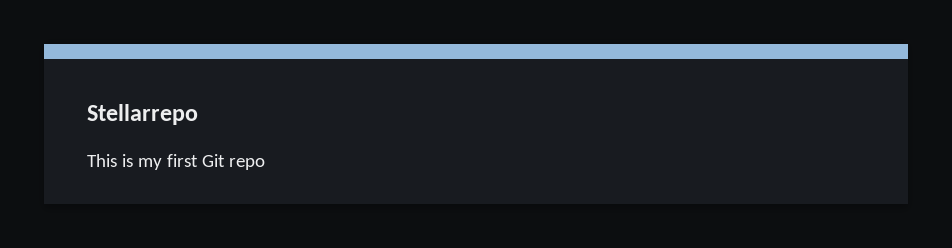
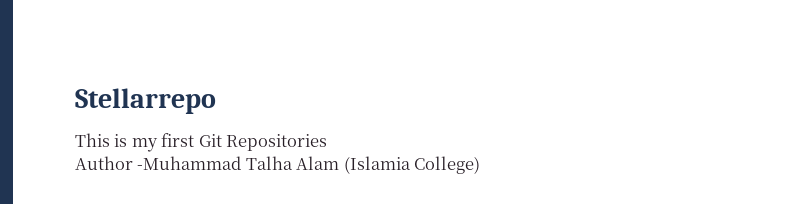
[228,158,265,170] repo -> [226,134,328,151] [75,156,481,174] Repositories // Author -Muhammad Talha Alam (Islamia College)

